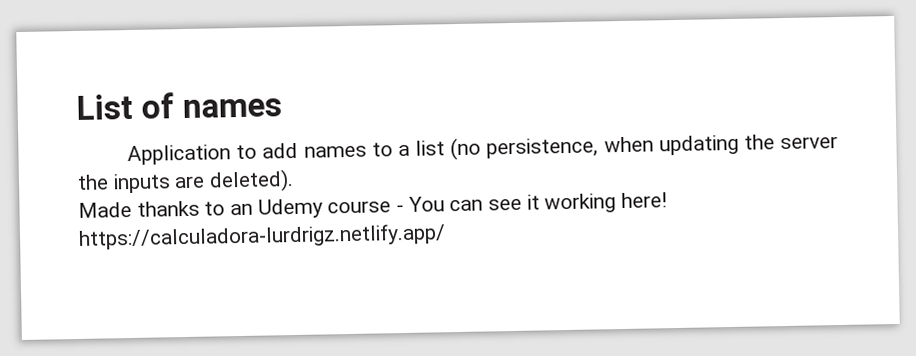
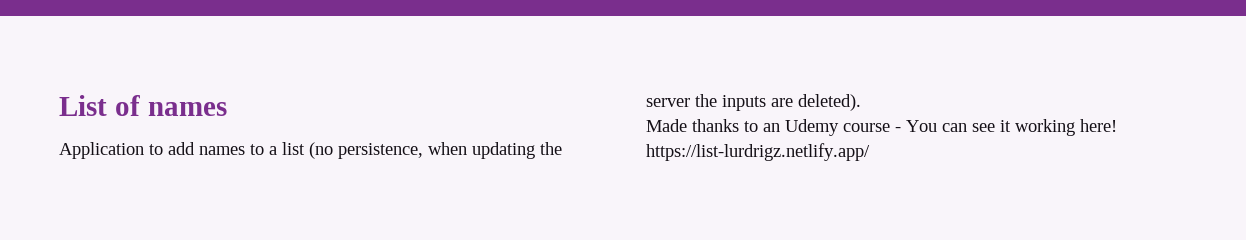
[78,223,446,250] https://calculadora-lurdrigz.netlify.app/ -> [646,143,870,161] https://list-lurdrigz.netlify.app/

